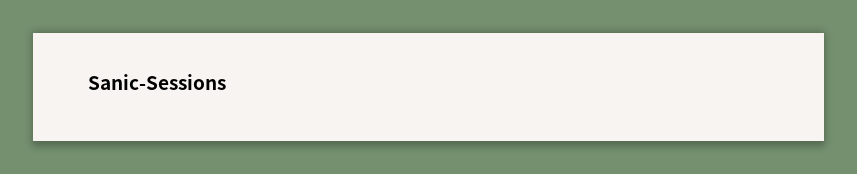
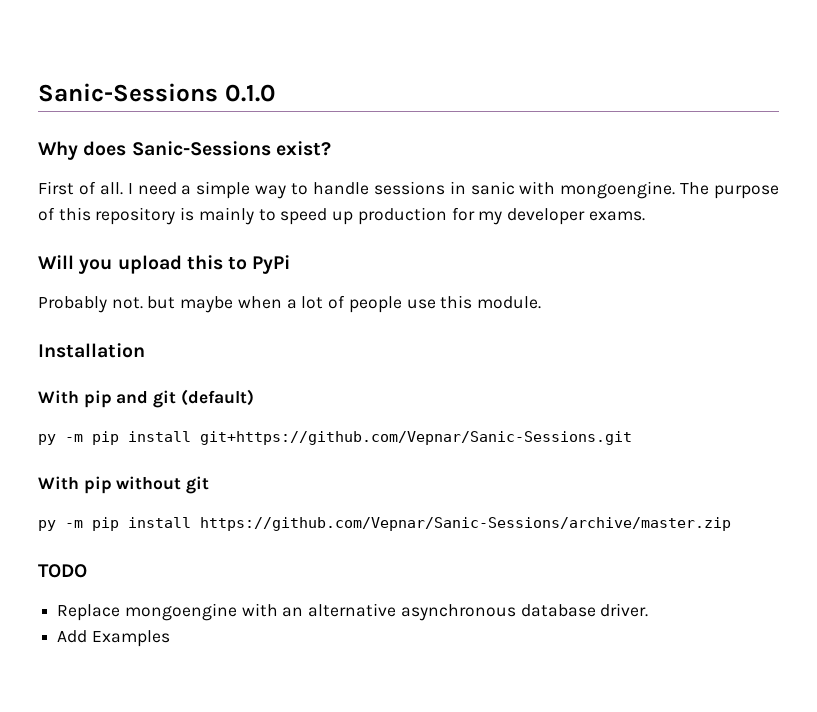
[88,74,226,90] Sanic-Sessions -> [38,83,276,102] [38,141,331,160] [38,181,779,199] [38,207,645,225] [38,255,291,274] [38,295,541,313] [38,343,145,358] [38,389,254,408] [38,431,632,445] [38,476,210,494] [38,517,731,531] [38,564,87,578] [57,603,649,621] [57,630,170,647] Sanic-Sessions 0.1.0 // Why does Sanic-Sessions exist? // First of all. I need a simple way to handle sessions in sanic with mongoengine. The purpose of this repository is mainly to speed up production for my developer exams. // Will you upload this to PyPi // Probably not. but maybe when a lot of people use this module. // Installation // With pip and git (default) // py -m pip install git+https://github.com/Vepnar/Sanic-Sessions.git // With pip without git // py -m pip install https://github.com/Vepnar/Sanic-Sessions/archive/master.zip // TODO // Replace mongoengine with an alternative asynchronous database driver. // Add Examples

